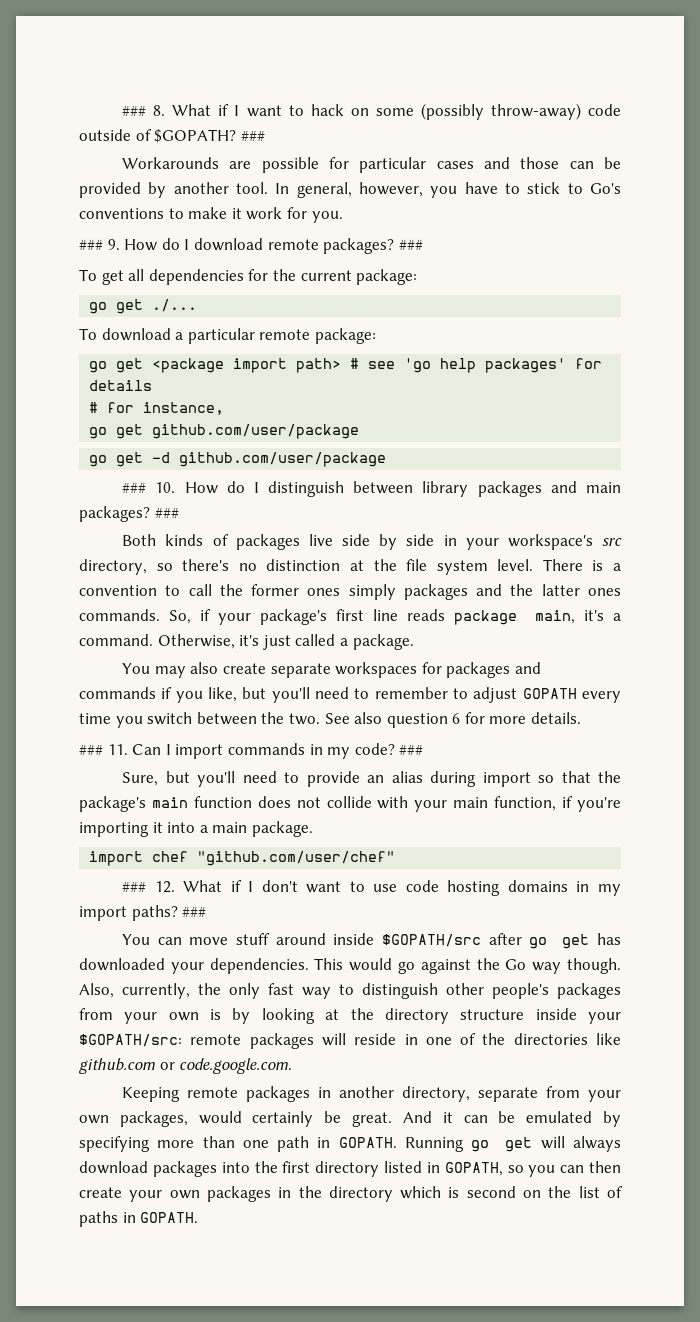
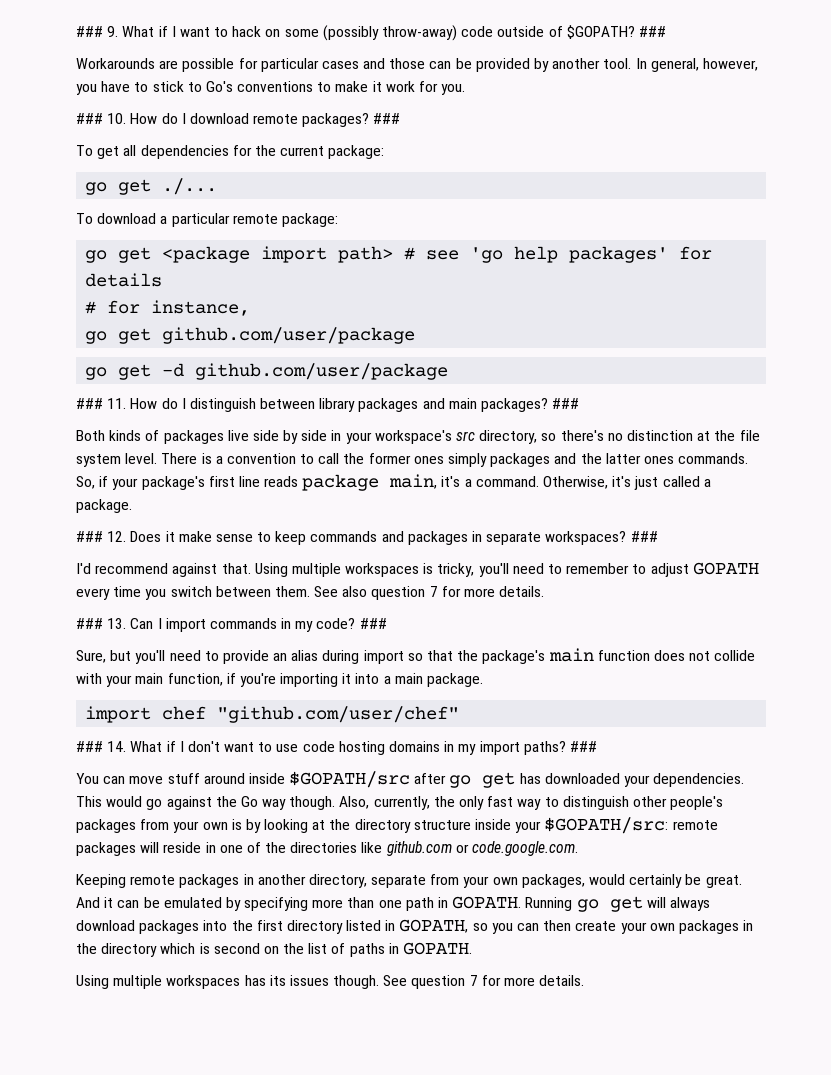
[122,105,166,116] ### 8. -> [76,26,119,37] ### 9.
[107,239,120,250] 9. -> [107,113,127,124] 10.
[155,482,176,493] 10. -> [107,398,127,409] 11.
[122,662,541,678] [79,687,267,703] You may also create separate workspaces for packages and commands if you like, but -> [76,531,658,545] [76,563,475,577] ### 12. Does it make sense to keep commands and packages in separate workspaces? ### // I'd recommend against that. Using multiple workspaces is tricky,
[261,712,320,725] the two. -> [274,586,310,597] them.
[452,713,461,724] 6 -> [429,586,438,597] 7
[107,744,128,755] 11. -> [107,618,127,629] 13.
[154,881,175,893] 12. -> [107,741,127,752] 14.
(199, 1217) none -> [76,975,585,989] // Using multiple workspaces has its issues though. See question 7 for more details.

